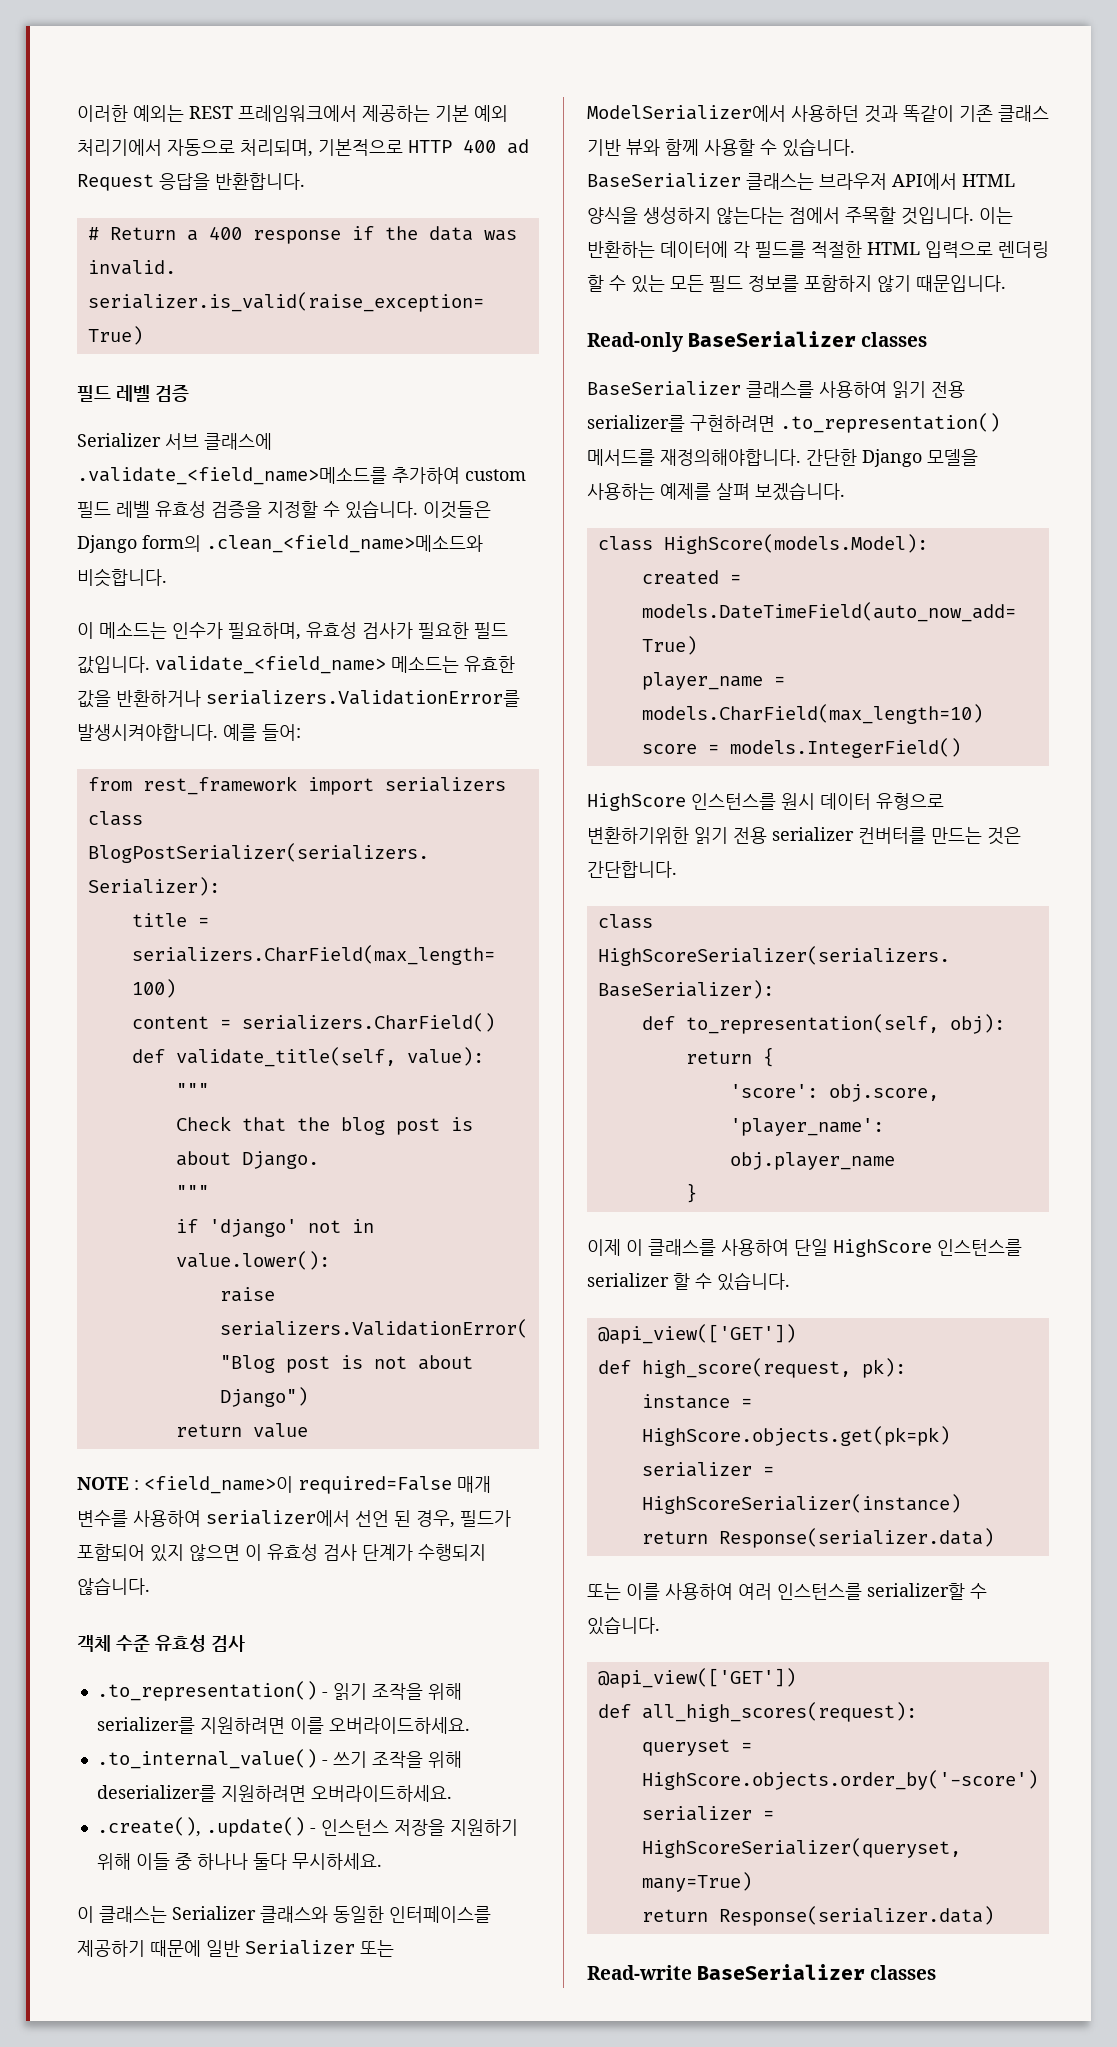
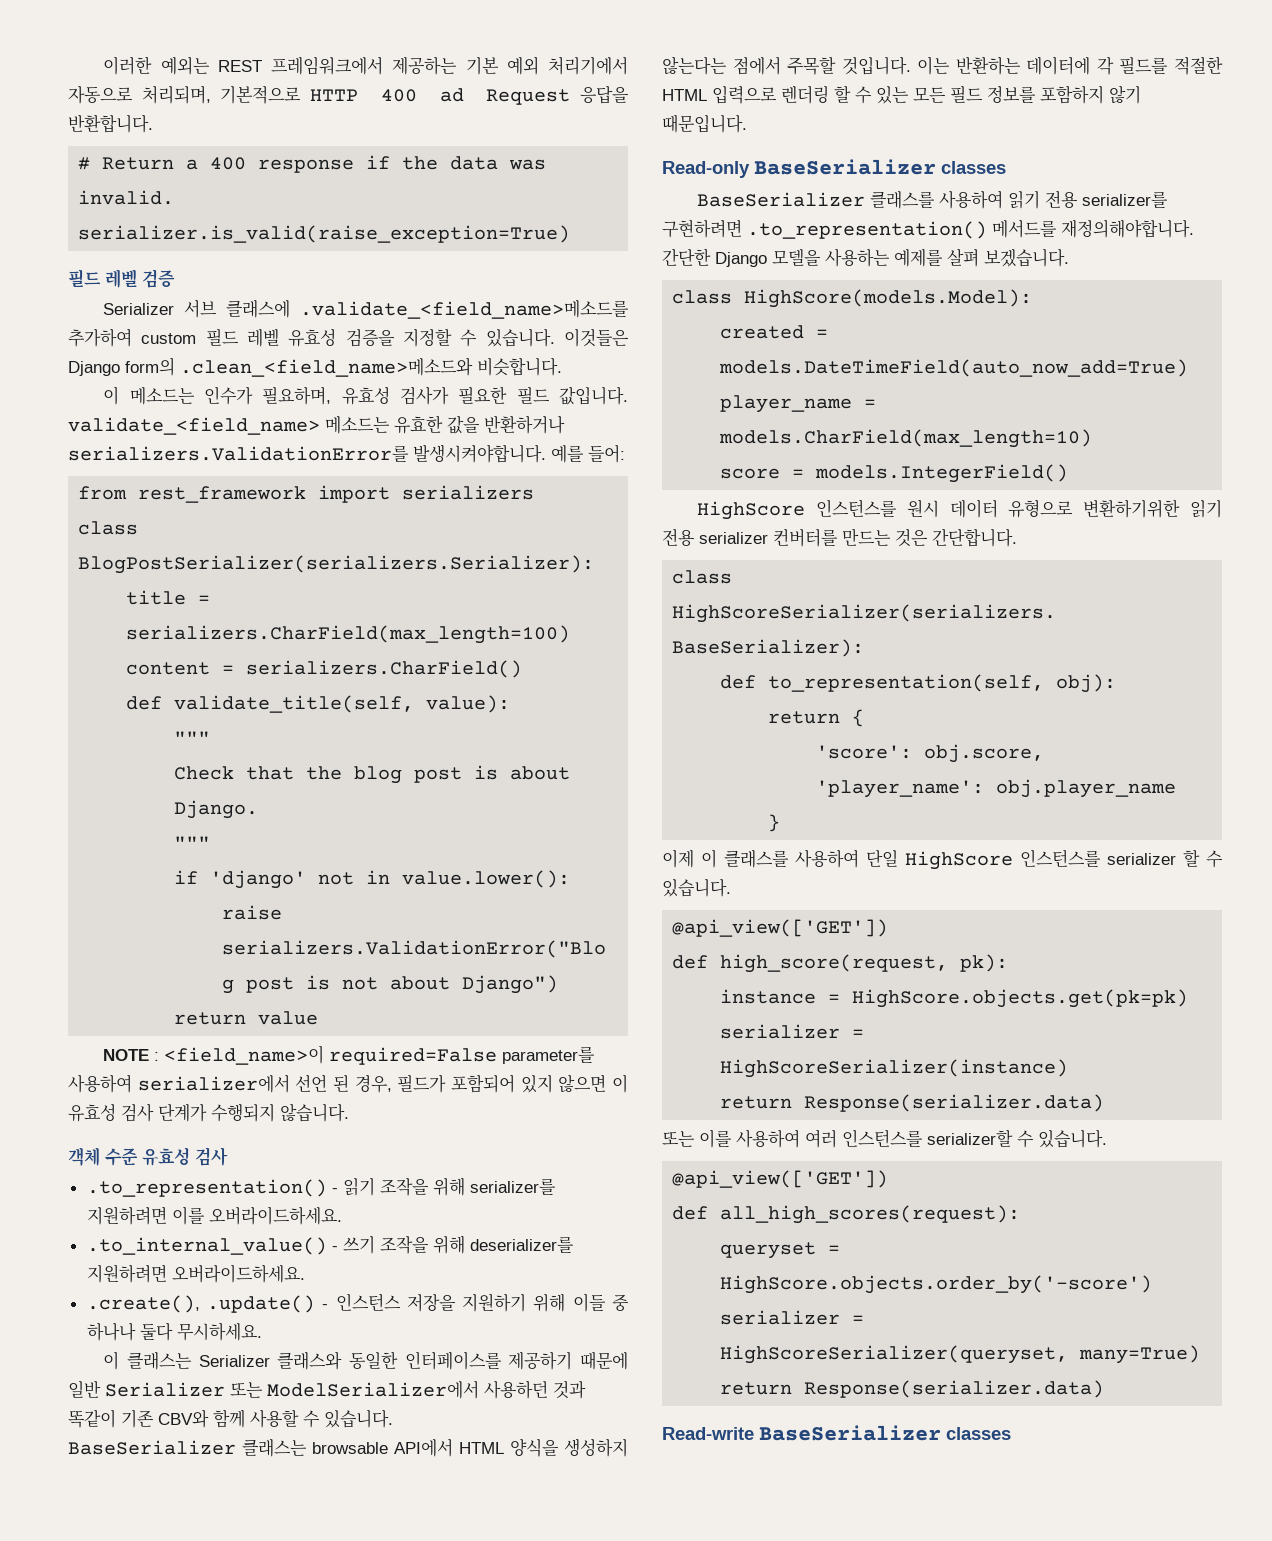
[457,1476,491,1493] [77,1510,128,1527] 매개 변수를 -> [502,1047,596,1064] parameter를
[998,105,1049,122] [587,139,660,156] 클래스 기반 뷰와 -> [158,1409,209,1428] CBV와
[819,173,887,190] 브라우저 -> [312,1442,388,1454] browsable

